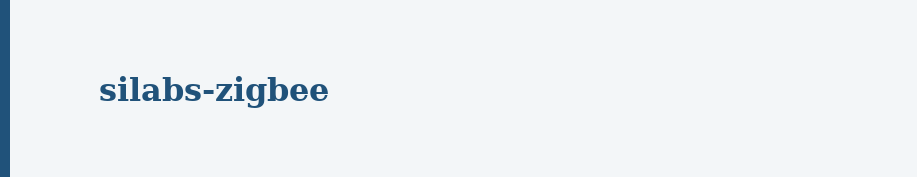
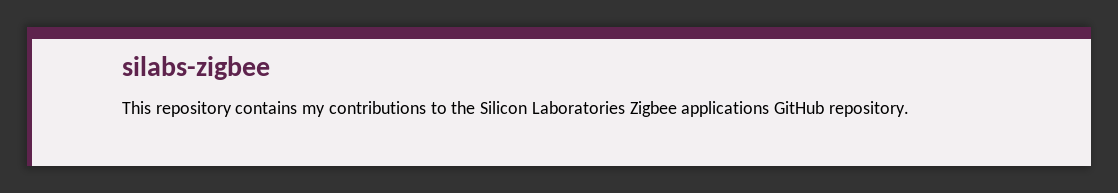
(329, 92) none -> [122,101,909,117] // This repository contains my contributions to the Silicon Laboratories Zigbee applications GitHub repository.

